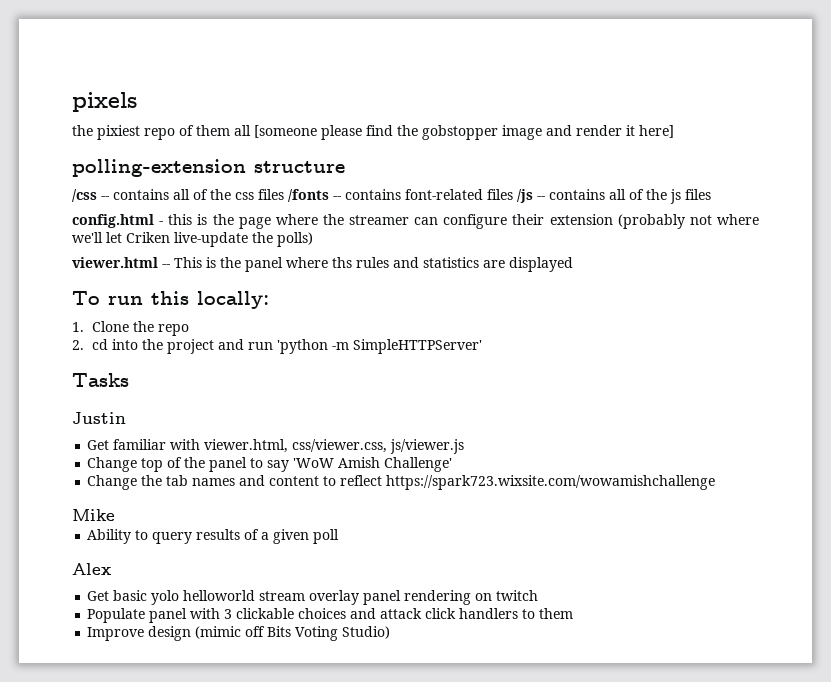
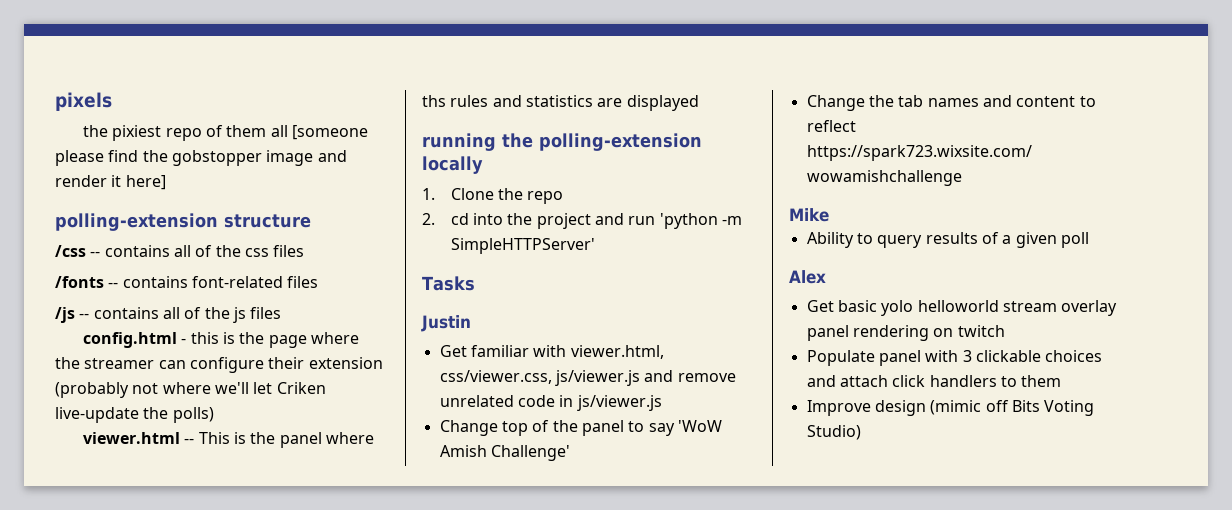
(284, 194) none -> (305, 251) //
(513, 194) none -> (319, 282) //
[72,291,269,309] To run this locally: -> [422,133,702,151] [422,156,483,174] running the polling-extension locally
(465, 446) none -> [644,370,736,382] [439,395,662,411] and remove unrelated code in js/viewer.js
[380,608,423,619] attack -> [839,375,888,387] attach

